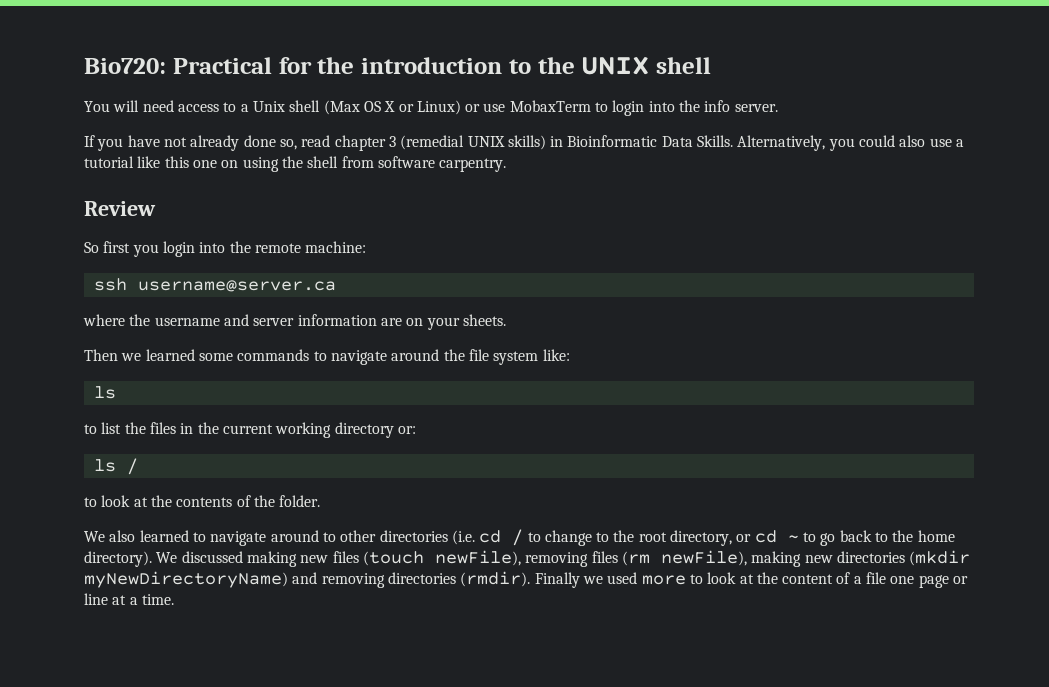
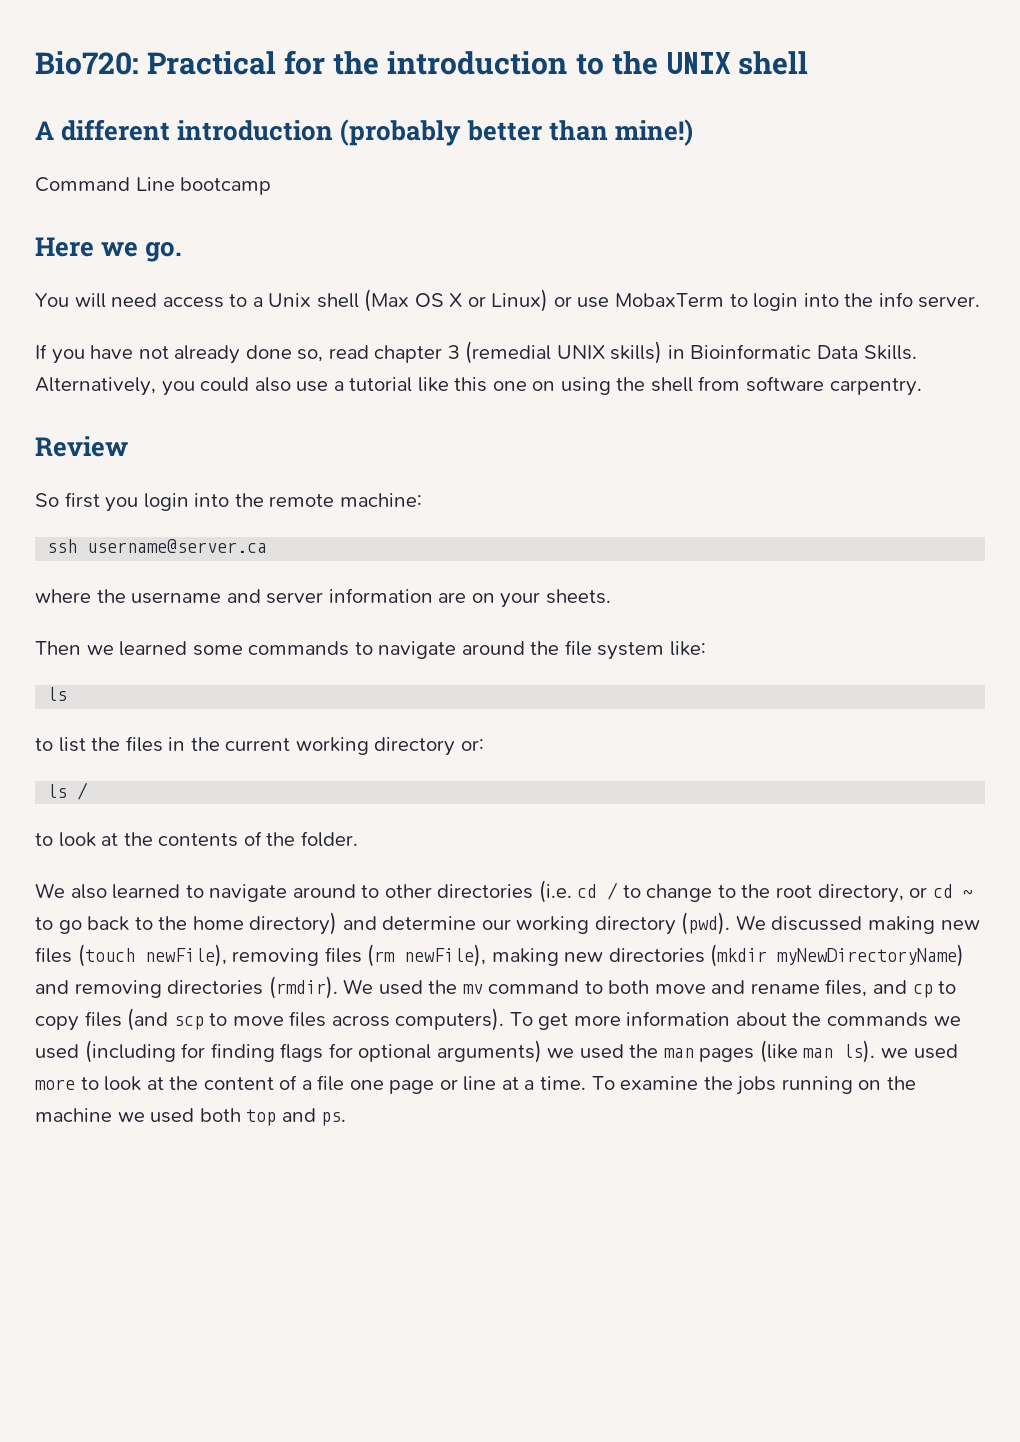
(711, 65) none -> [35,119,694,146] [35,177,272,195] [35,237,183,262] // A different introduction (probably better than mine!) // Command Line bootcamp // Here we go.
[84,551,152,567] directory). -> [249,912,731,935] directory) and determine our working directory (pwd).
[534,572,580,588] Finally -> [343,979,957,998] [35,1008,961,1031] [35,1040,876,1063] We used the mv command to both move and rename files, and cp to copy files (and scp to move files across computers). To get more information about the commands we used (including for finding flags for optional arguments) we used the man pages (like man ls).
(174, 599) none -> [591,1076,916,1095] [35,1108,347,1126] To examine the jobs running on the machine we used both top and ps.

